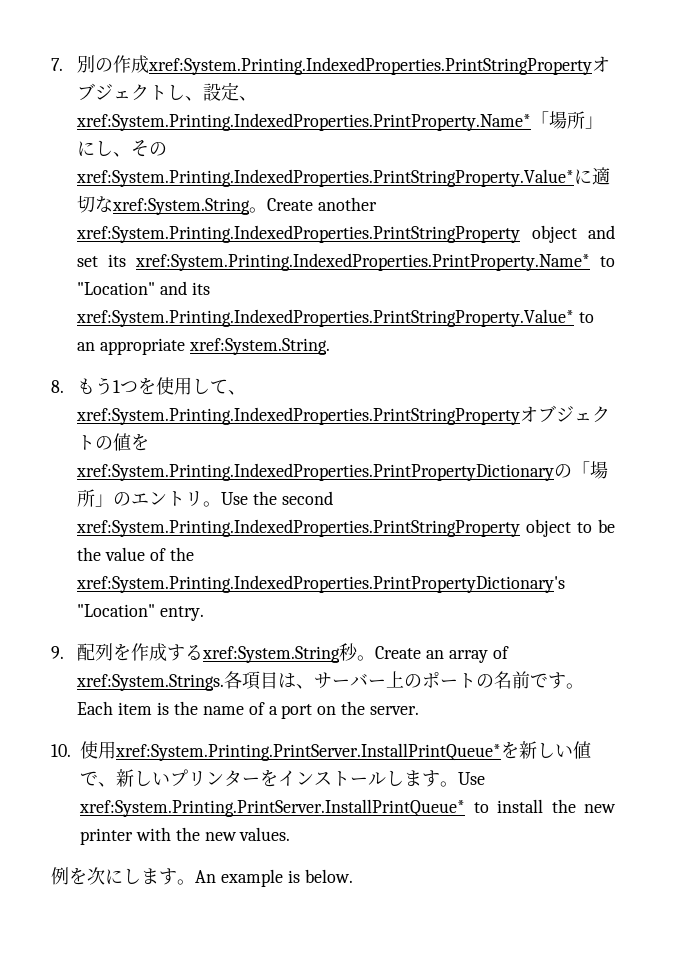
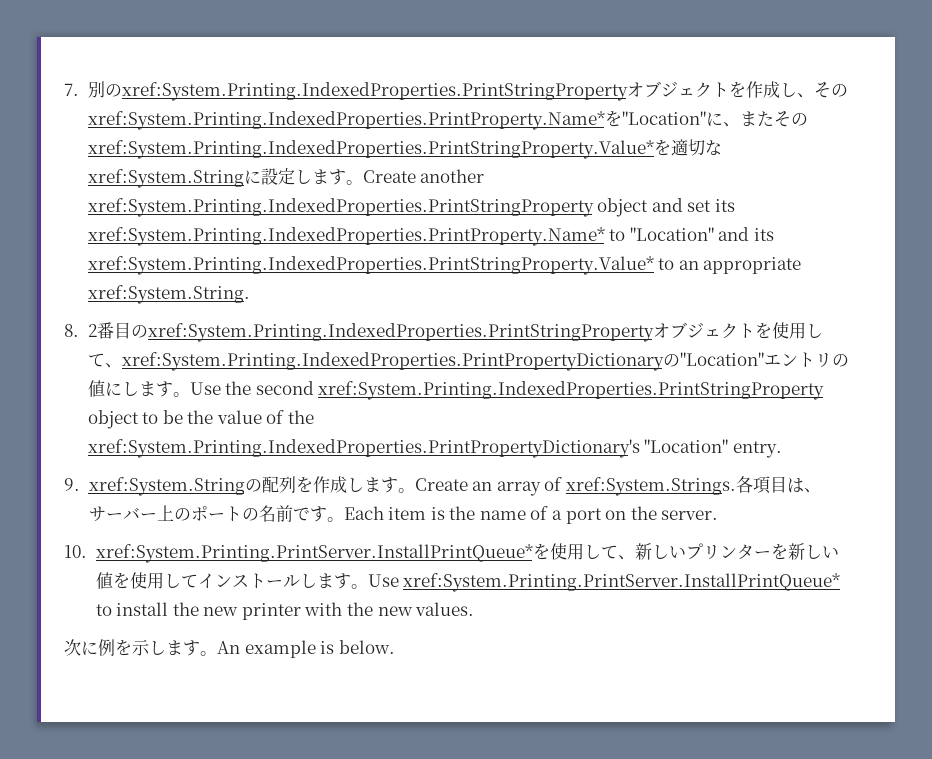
[113,55,611,75] [77,82,258,101] [76,111,604,131] [77,140,168,157] [76,167,611,187] [77,195,251,215] 作成xref:System.Printing.IndexedProperties.PrintStringPropertyオブジェクトし、設定、xref:System.Printing.IndexedProperties.PrintProperty.Name*「場所」にし、そのxref:System.Printing.IndexedProperties.PrintStringProperty.Value*に適切なxref:System.String -> [121,81,848,101] [87,110,808,130] [87,139,722,159] [87,168,346,188] xref:System.Printing.IndexedProperties.PrintStringPropertyオブジェクトを作成し、そのxref:System.Printing.IndexedProperties.PrintProperty.Name*を"Location"に、またそのxref:System.Printing.IndexedProperties.PrintStringProperty.Value*を適切なxref:System.Stringに設定します
[77,377,247,395] [76,405,611,425] [77,433,150,451] [76,461,609,481] [77,489,204,507] もう1つを使用して、xref:System.Printing.IndexedProperties.PrintStringPropertyオブジェクトの値をxref:System.Printing.IndexedProperties.PrintPropertyDictionaryの「場所」のエントリ -> [87,322,823,342] [87,352,849,371] [87,380,173,397] 2番目のxref:System.Printing.IndexedProperties.PrintStringPropertyオブジェクトを使用して、xref:System.Printing.IndexedProperties.PrintPropertyDictionaryの"Location"エントリの値にします
(64, 652) none -> [88,477,262,496] xref:System.Stringの
[167,643,359,663] するxref:System.String秒 -> [346,477,398,493] します
[80,741,591,761] [80,771,98,786] 使用xref:System.Printing.PrintServer.InstallPrintQueue*を新しい値で -> [95,543,618,563] xref:System.Printing.PrintServer.InstallPrintQueue*を使用して
(278, 778) none -> [787,543,839,560] [95,572,198,589] 新しい値を使用して
[51,867,123,885] 例を次に -> [64,639,150,656] 次に例を示

